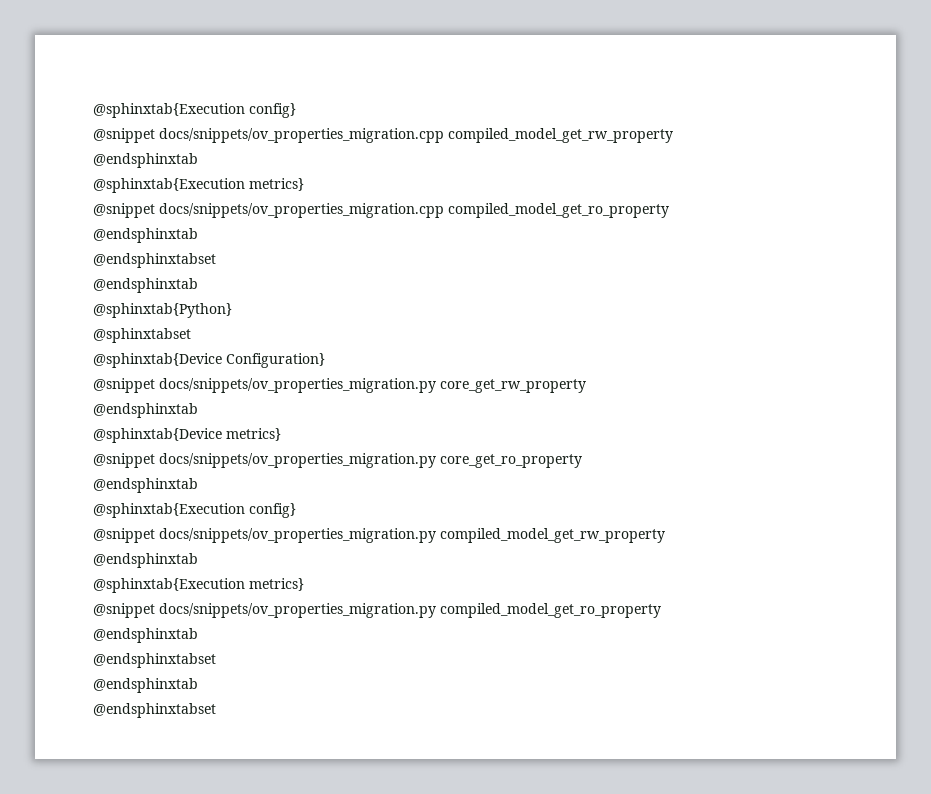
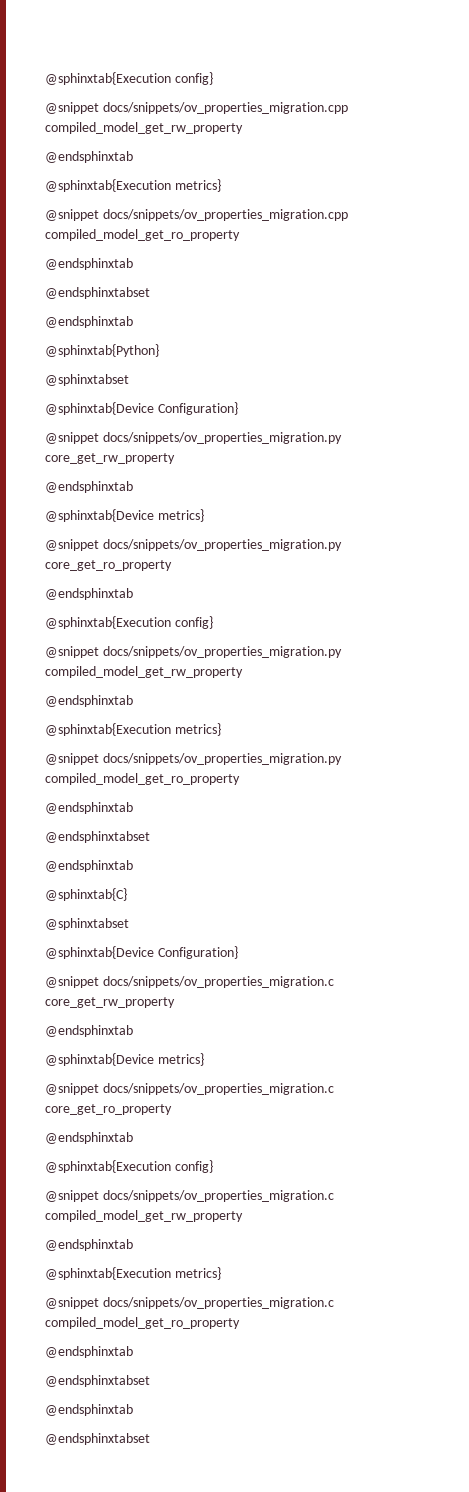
[93,703,216,718] // @endsphinxtabset -> [45,888,127,901] [45,918,129,930] [45,946,238,959] [45,976,334,988] [45,997,175,1008] [45,1025,133,1037] [45,1053,204,1066] [45,1083,334,1095] [45,1104,172,1115] [45,1132,133,1144] [45,1160,213,1173] [45,1190,334,1202] [45,1210,243,1222] [45,1239,133,1251] [45,1267,221,1280] [45,1297,334,1309] [45,1317,240,1329] [45,1346,133,1358] [45,1375,150,1387] [45,1404,133,1416] [45,1433,150,1445] // @sphinxtab{C} // @sphinxtabset // @sphinxtab{Device Configuration} // @snippet docs/snippets/ov_properties_migration.c core_get_rw_property // @endsphinxtab // @sphinxtab{Device metrics} // @snippet docs/snippets/ov_properties_migration.c core_get_ro_property // @endsphinxtab // @sphinxtab{Execution config} // @snippet docs/snippets/ov_properties_migration.c compiled_model_get_rw_property // @endsphinxtab // @sphinxtab{Execution metrics} // @snippet docs/snippets/ov_properties_migration.c compiled_model_get_ro_property // @endsphinxtab // @endsphinxtabset // @endsphinxtab // @endsphinxtabset

